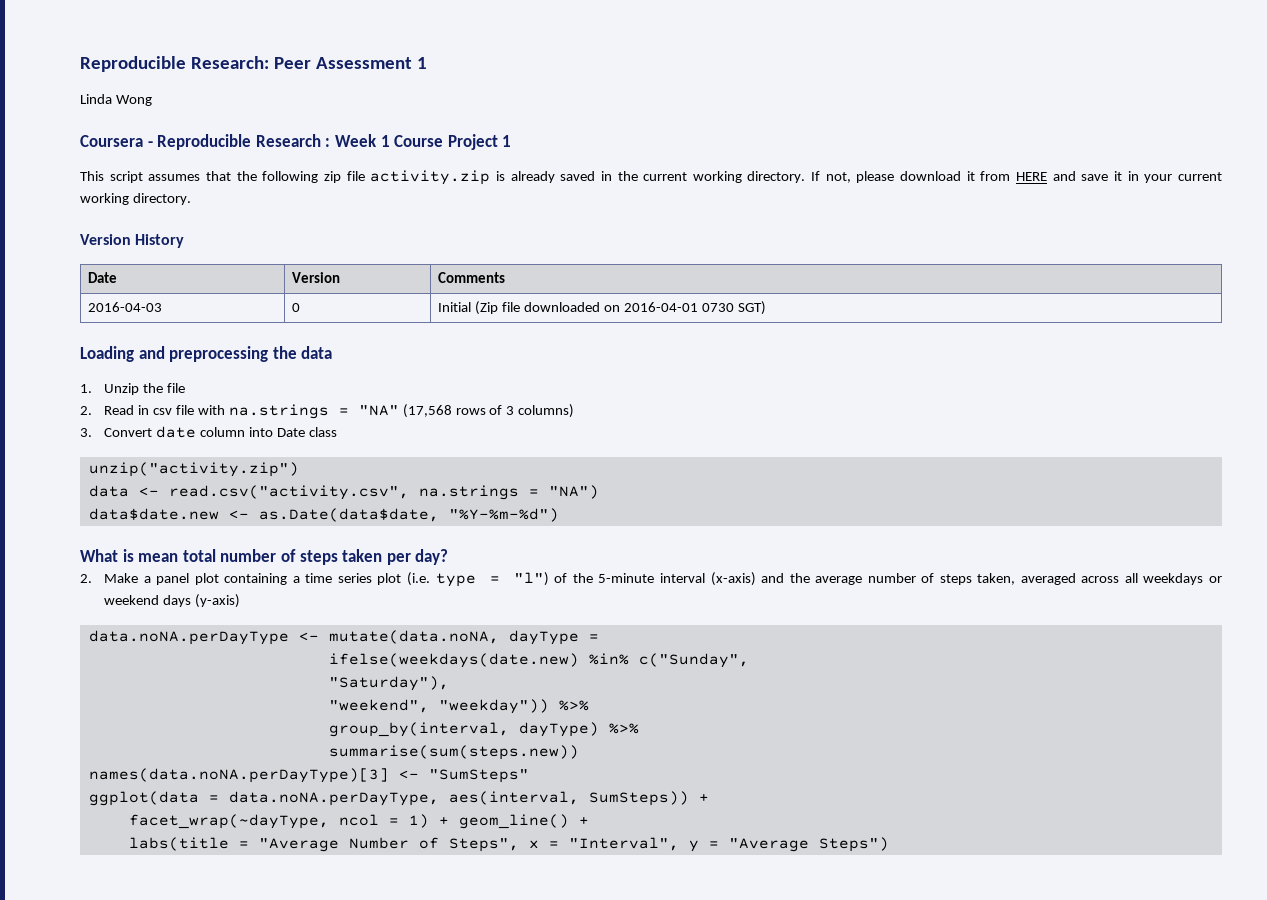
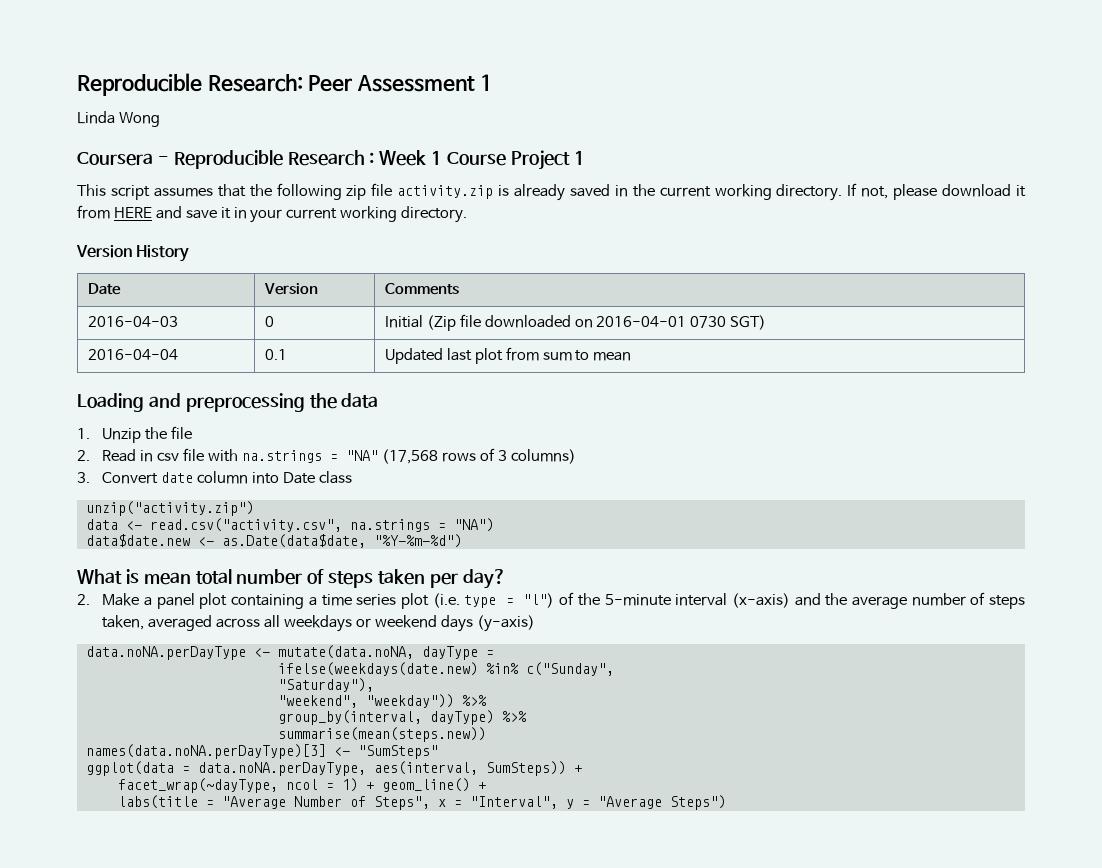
(766, 308) none -> [87,349,178,360] [264,349,287,360] [384,347,632,364] // 2016-04-04 | 0.1 | Updated last plot from sum to mean
[328,745,579,760] summarise(sum(steps.new)) -> [277,727,486,742] summarise(mean(steps.new))

